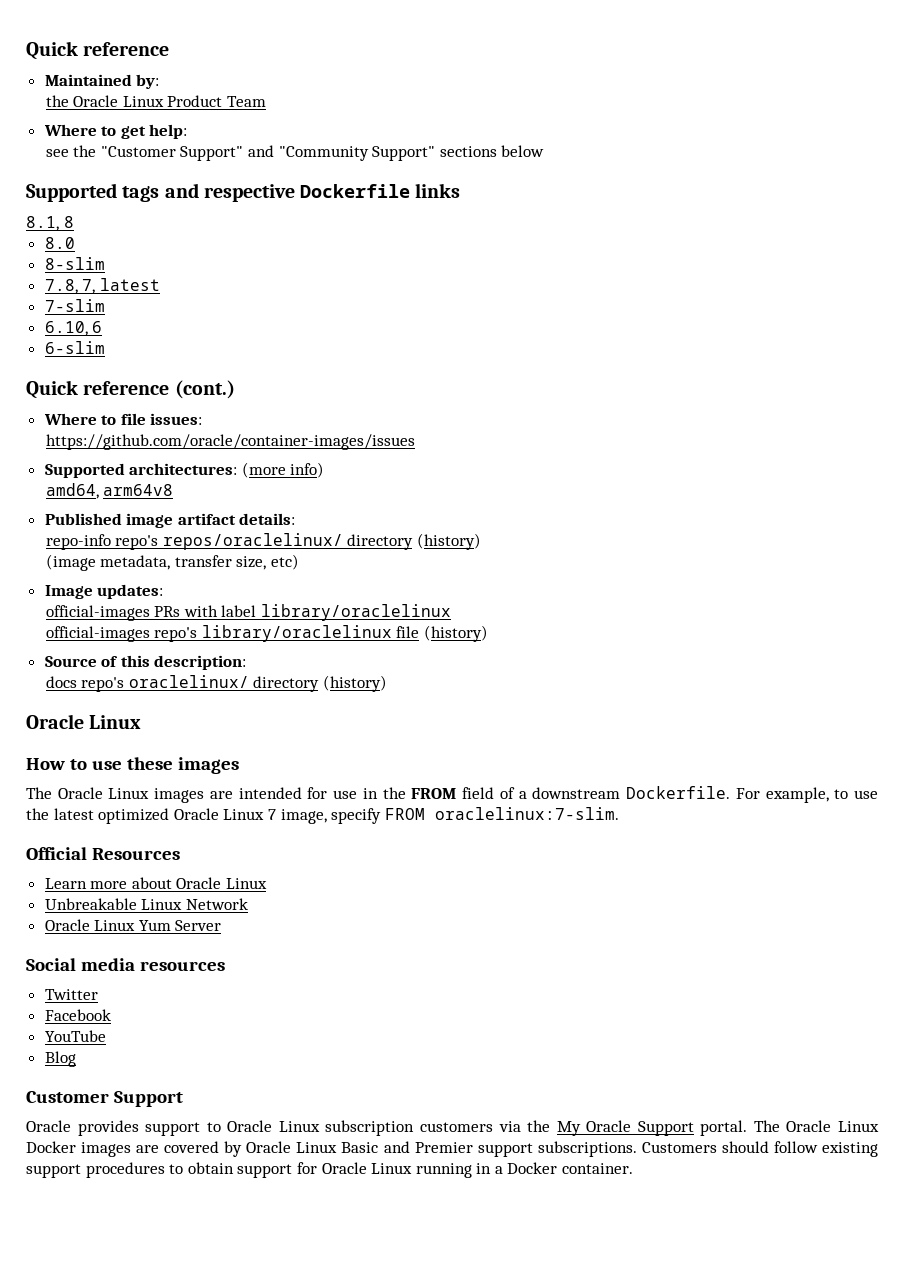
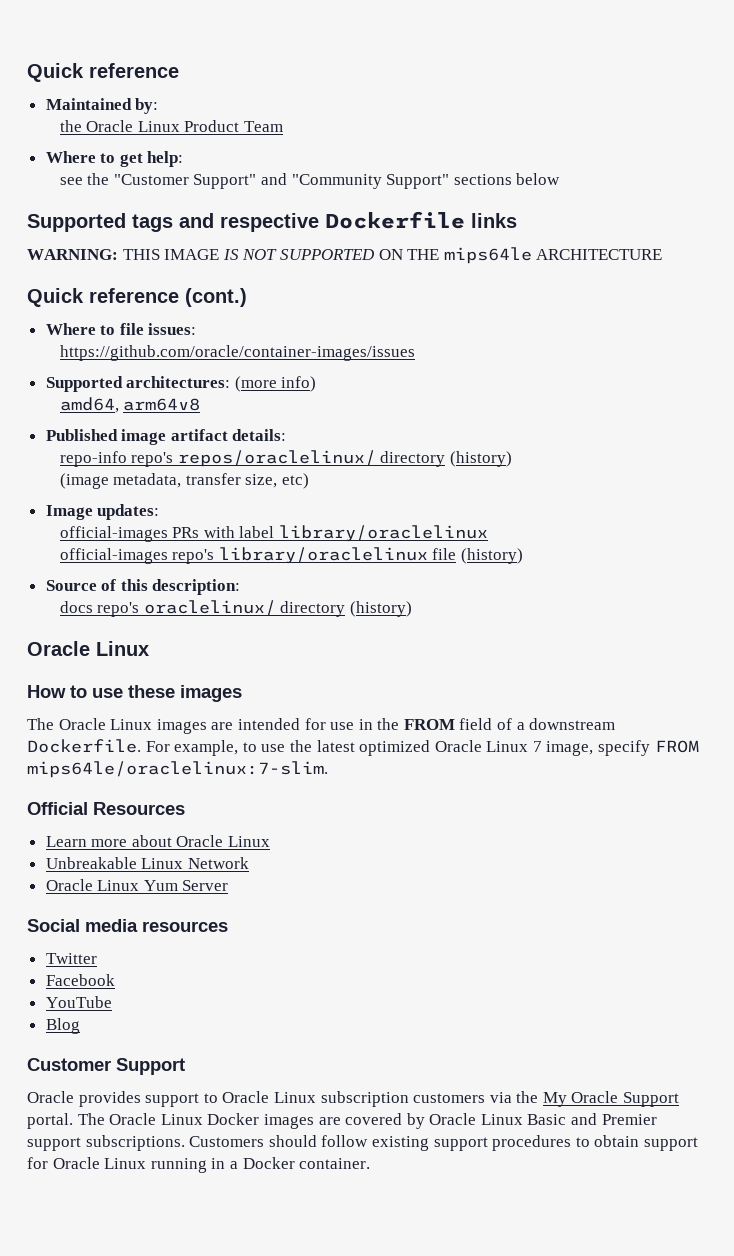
[26,216,74,231] [44,237,75,249] [44,257,105,270] [44,278,160,294] [44,299,105,312] [44,321,103,336] [44,341,105,354] 8.1, 8 // 8.0 // 8-slim // 7.8, 7, latest // 7-slim // 6.10, 6 // 6-slim -> [27,247,663,264] WARNING: THIS IMAGE IS NOT SUPPORTED ON THE mips64le ARCHITECTURE
[434,807,619,820] oraclelinux:7-slim. -> [27,761,328,778] mips64le/oraclelinux:7-slim.

